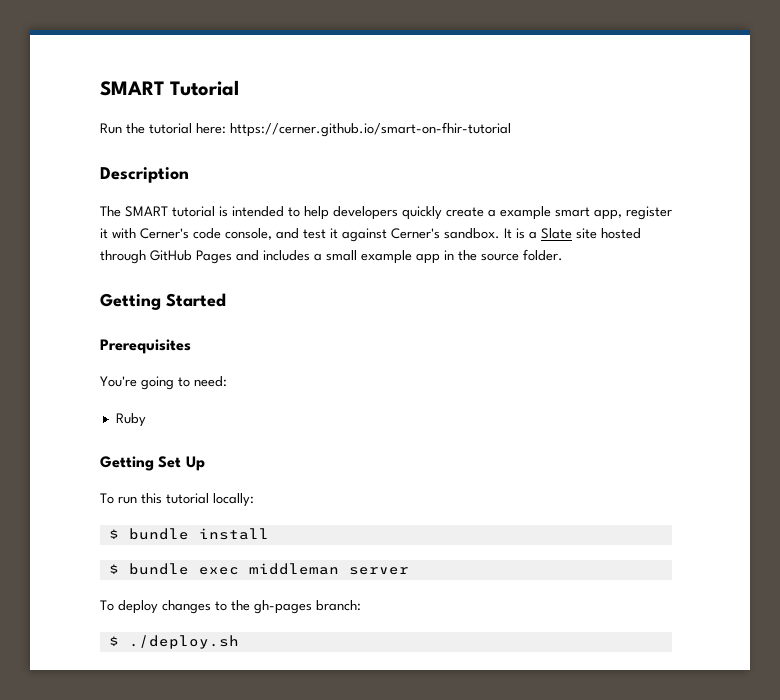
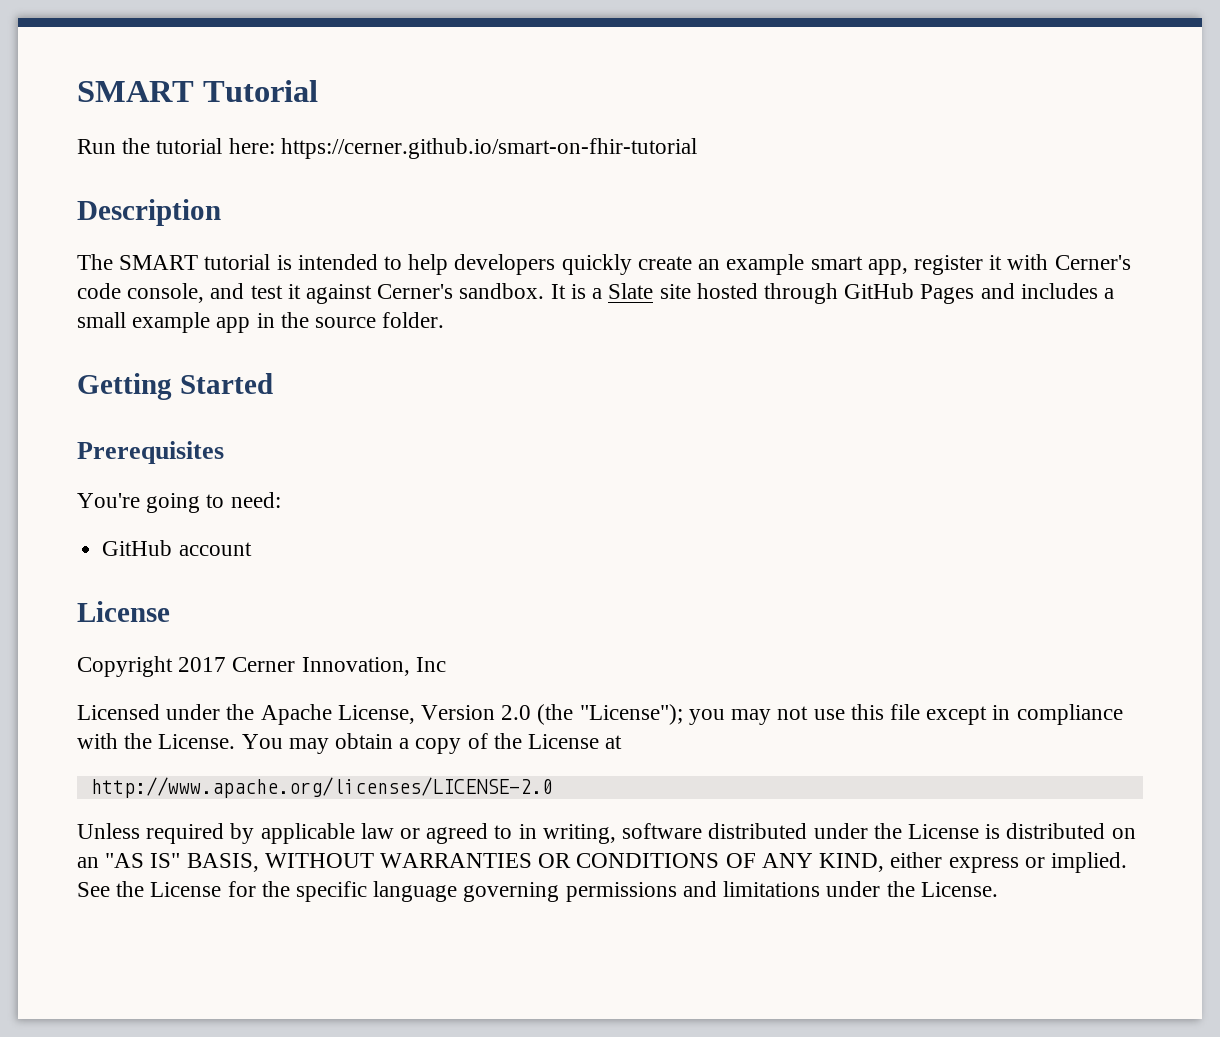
[488,209,496,217] a -> [698,259,721,270] an
[115,413,146,427] [100,456,205,471] [100,493,254,507] [108,528,269,540] [108,563,409,575] [100,600,361,614] [108,635,239,649] Ruby // Getting Set Up // To run this tutorial locally: // $ bundle install // $ bundle exec middleman server // To deploy changes to the gh-pages branch: // $ ./deploy.sh -> [102,540,252,556] [77,601,170,622] [77,656,446,677] [77,704,1123,725] [77,733,623,754] [90,777,553,798] [77,823,1136,844] [77,852,1127,873] [77,881,998,902] GitHub account // License // Copyright 2017 Cerner Innovation, Inc // Licensed under the Apache License, Version 2.0 (the "License"); you may not use this file except in compliance with the License. You may obtain a copy of the License at // http://www.apache.org/licenses/LICENSE-2.0 // Unless required by applicable law or agreed to in writing, software distributed under the License is distributed on an "AS IS" BASIS, WITHOUT WARRANTIES OR CONDITIONS OF ANY KIND, either express or implied. See the License for the specific language governing permissions and limitations under the License.

